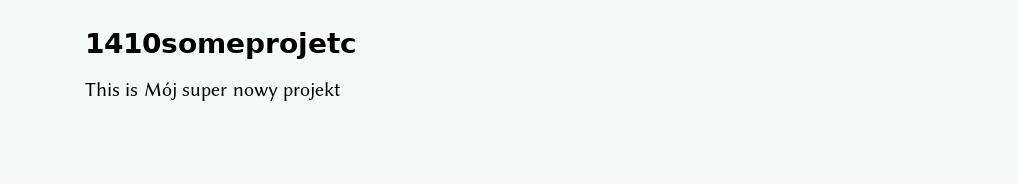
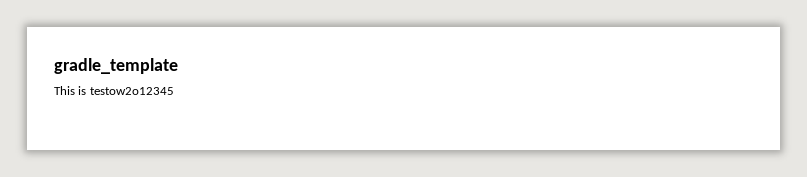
[85,32,357,59] 1410someprojetc -> [54,58,178,74] gradle_template
[143,82,341,101] Mój super nowy projekt -> [89,87,174,95] testow2o12345

